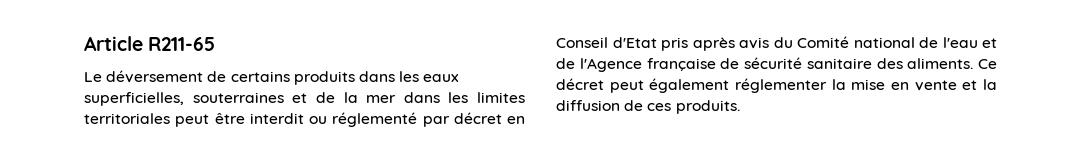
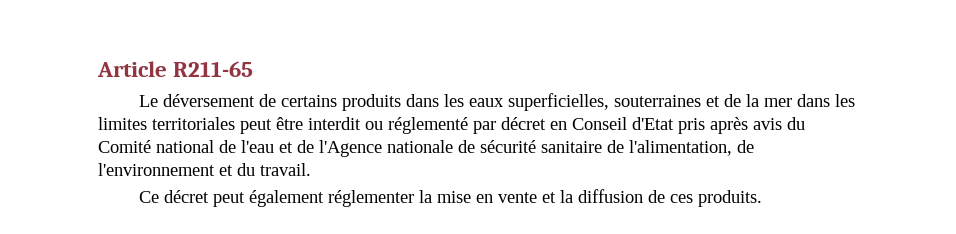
[646,58,716,71] française -> [387,140,453,153] nationale
[876,58,974,69] des aliments. -> [607,140,754,156] [98,163,311,176] de l'alimentation, de l'environnement et du travail. //

